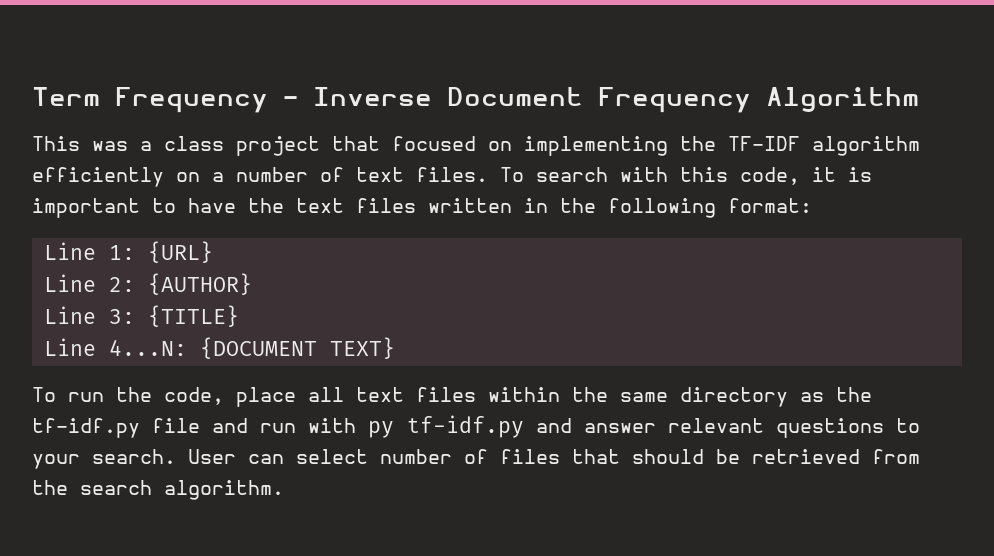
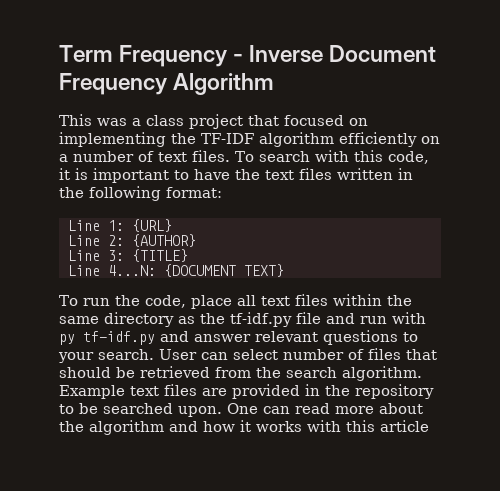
(284, 490) none -> [59,384,434,399] [59,403,423,417] [59,420,429,435] Example text files are provided in the repository to be searched upon. One can read more about the algorithm and how it works with this article

